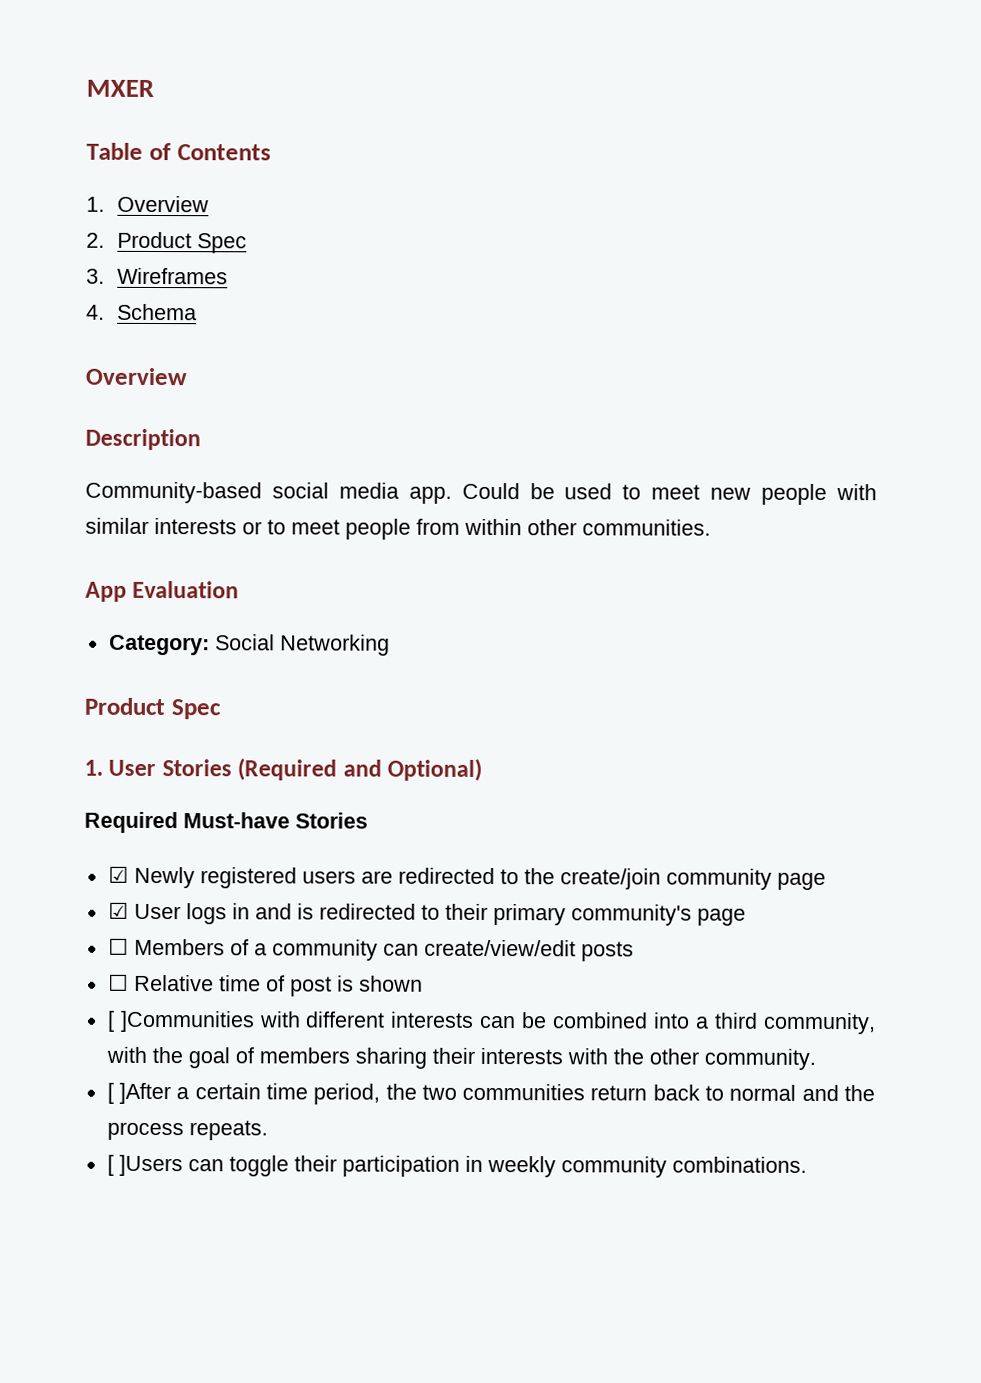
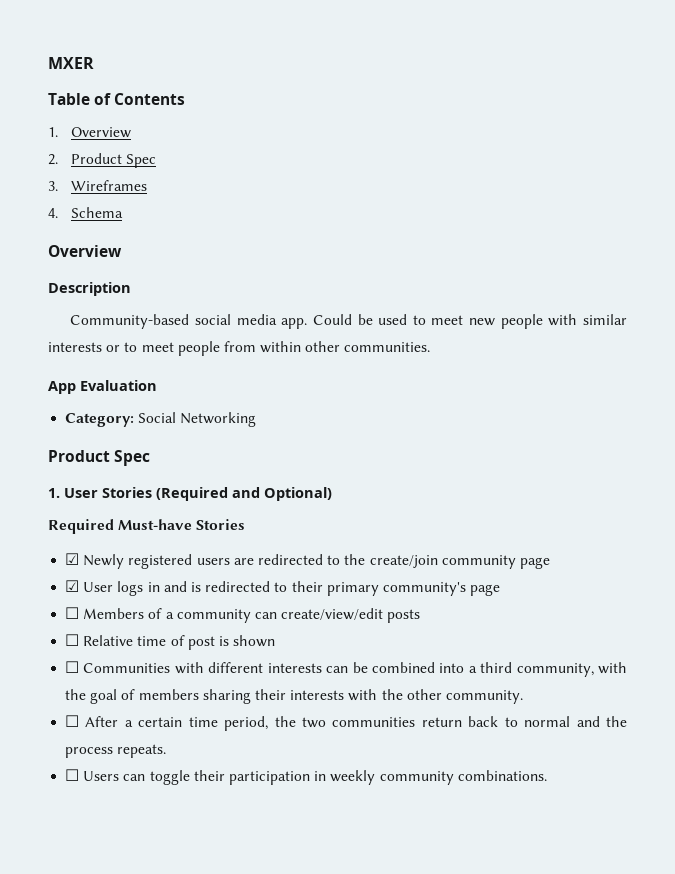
[106,1010,255,1033] [ ]Communities -> [65,661,171,673] ☐ Communities
[106,1082,171,1105] [ ]After -> [65,715,119,727] ☐ After
[106,1154,183,1177] [ ]Users -> [65,769,120,781] ☐ Users

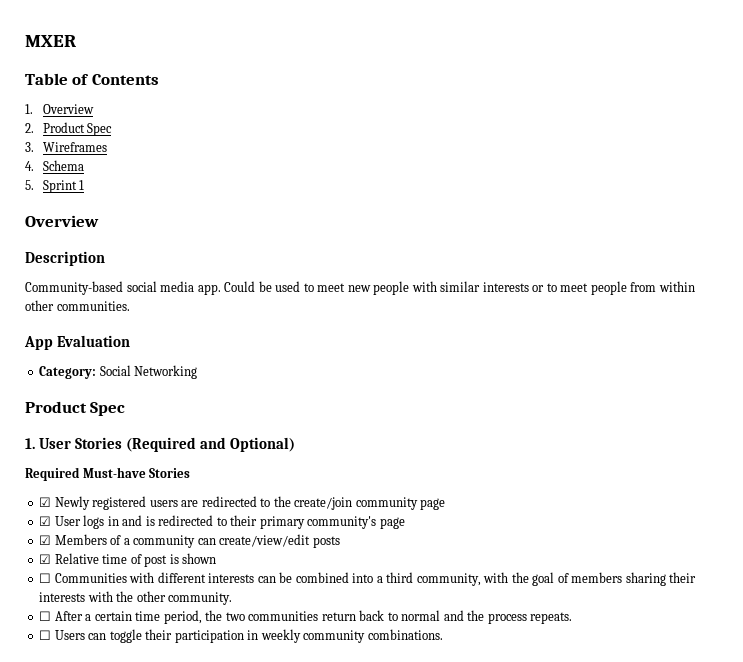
(124, 212) none -> [25,180,85,193] // 5. Sprint 1
[65,607,80,619] ☐ -> [39,535,52,545] ☑
[65,634,80,646] ☐ -> [39,554,52,564] ☑

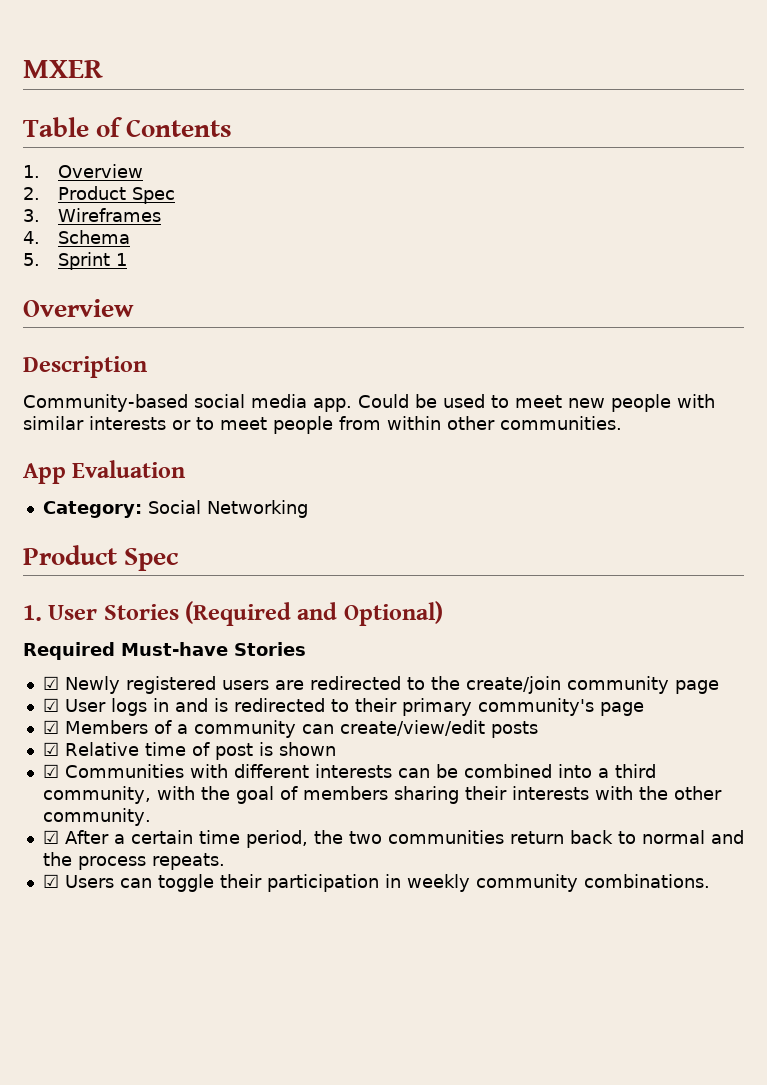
[39,573,52,583] ☐ -> [42,764,59,778] ☑
[39,611,52,621] ☐ -> [42,830,59,844] ☑
[39,630,52,640] ☐ -> [42,874,59,888] ☑

